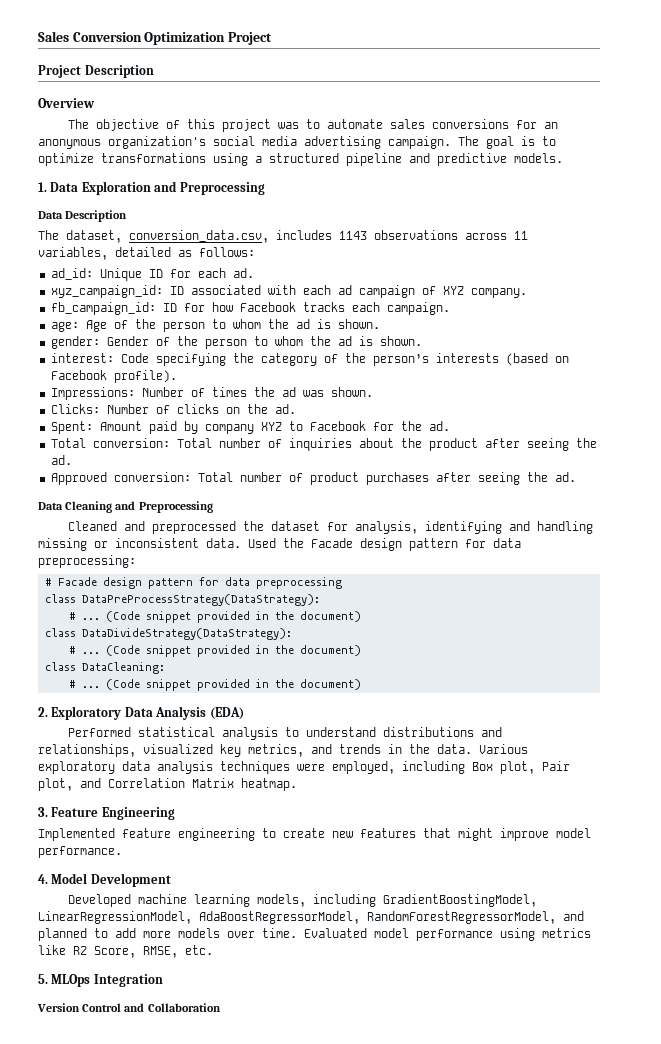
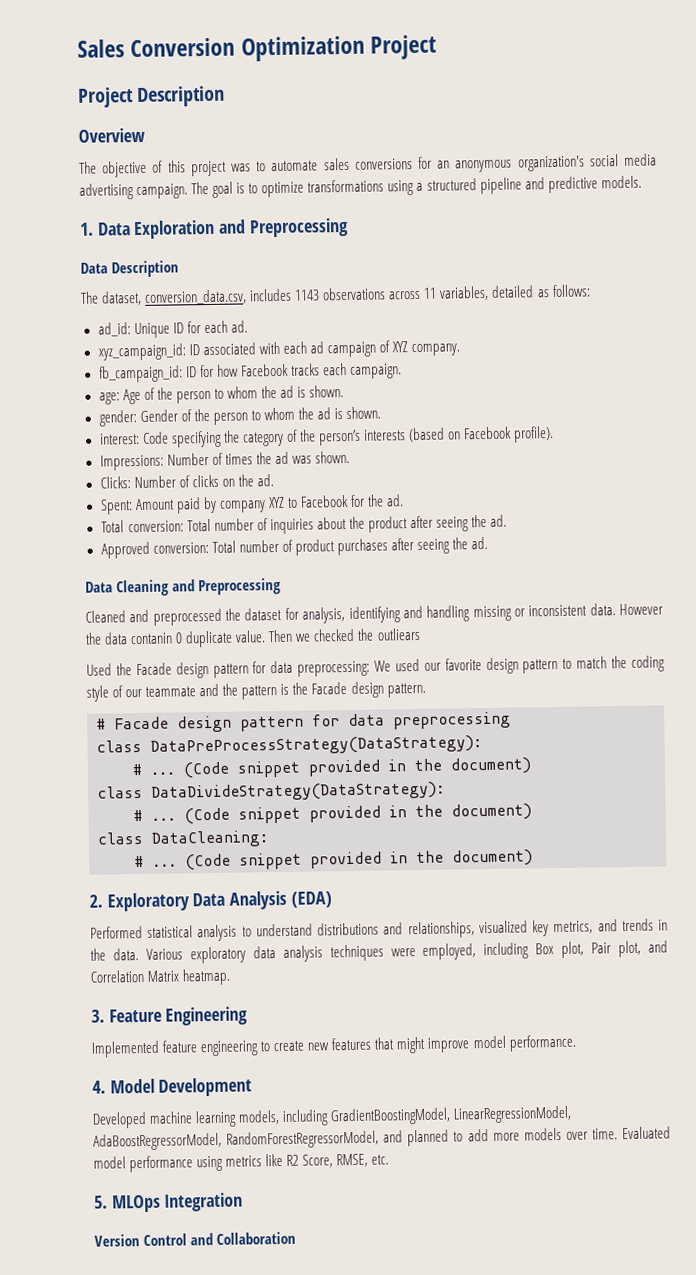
(241, 543) none -> [619,603,664,616] [85,627,421,648] However the data contanin 0 duplicate value. Then we checked the outliears //
(136, 561) none -> [374,655,665,675] [86,681,426,702] We used our favorite design pattern to match the coding style of our teammate and the pattern is the Facade design pattern.

